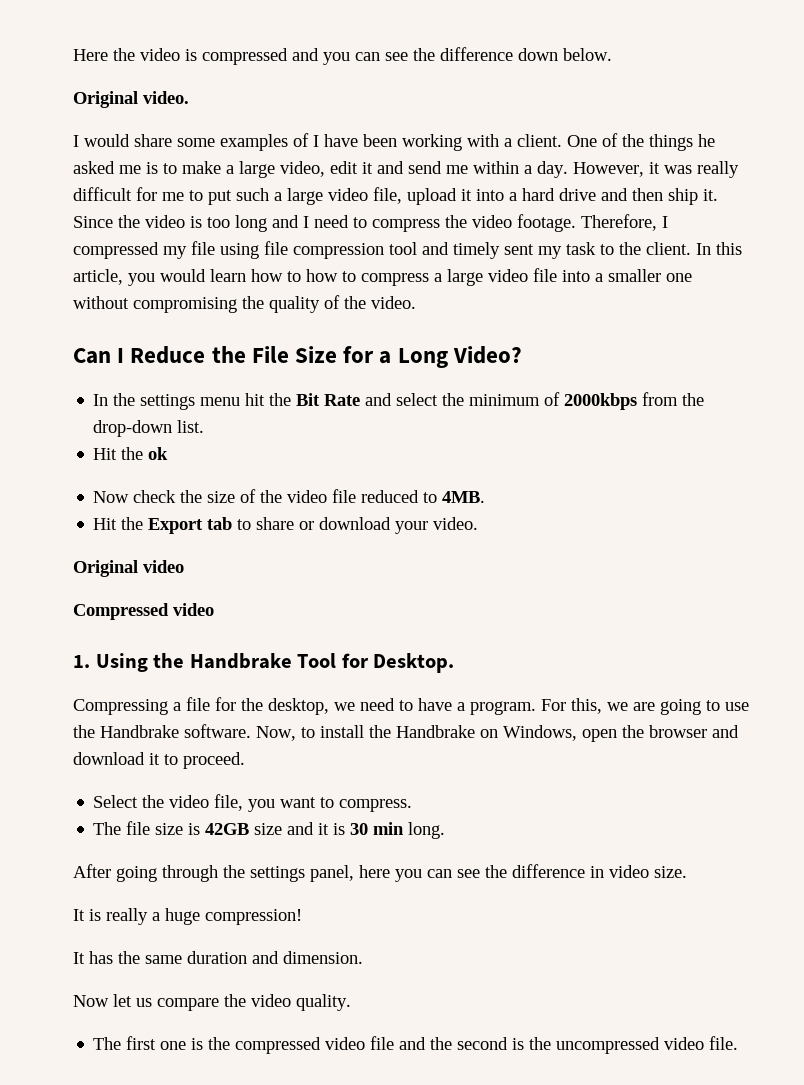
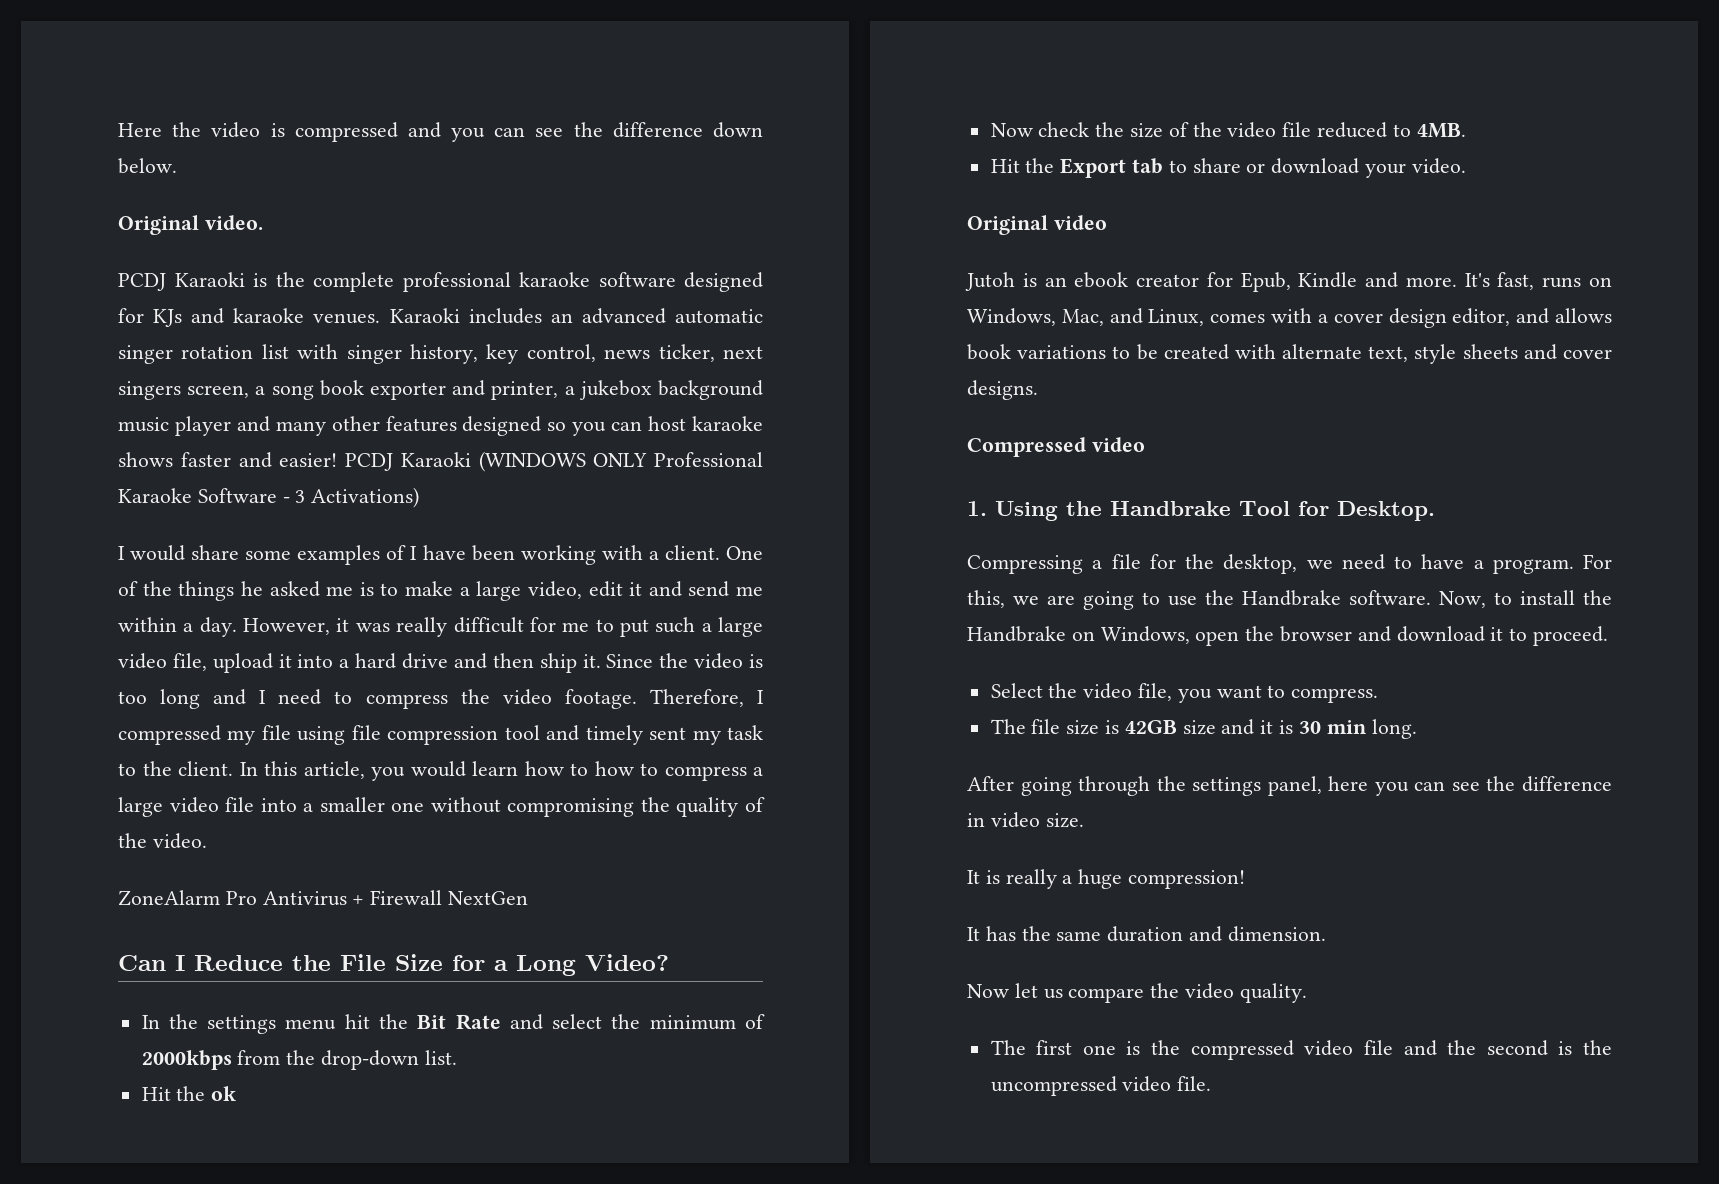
(189, 97) none -> [118,272,763,292] [118,308,763,327] [118,344,763,364] [118,380,763,400] [118,416,763,436] [118,451,763,472] [118,487,420,508] // PCDJ Karaoki is the complete professional karaoke software designed for KJs and karaoke venues. Karaoki includes an advanced automatic singer rotation list with singer history, key control, news ticker, next singers screen, a song book exporter and printer, a jukebox background music player and many other features designed so you can host karaoke shows faster and easier! PCDJ Karaoki (WINDOWS ONLY Professional Karaoke Software - 3 Activations)
(416, 302) none -> [118,890,529,906] // ZoneAlarm Pro Antivirus + Firewall NextGen
(184, 566) none -> [965,272,1612,292] [967,308,1612,328] [967,344,1612,364] [967,380,1038,400] // Jutoh is an ebook creator for Epub, Kindle and more. It's fast, runs on Windows, Mac, and Linux, comes with a cover design editor, and allows book variations to be created with alternate text, style sheets and cover designs.

